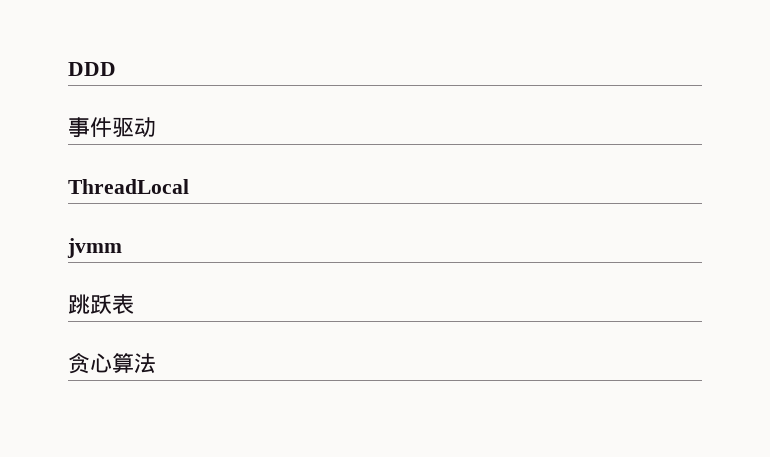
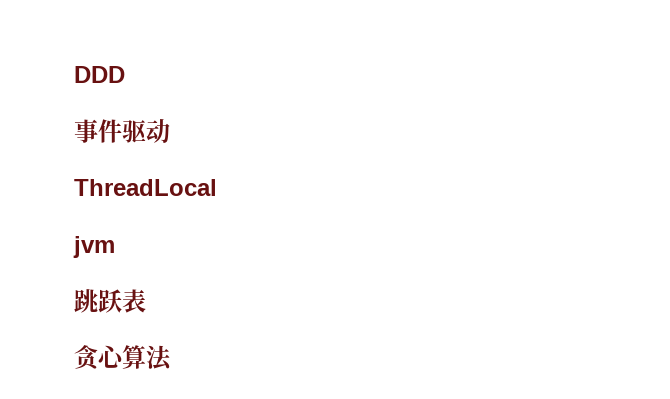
[67,238,122,258] jvmm -> [73,236,115,258] jvm

